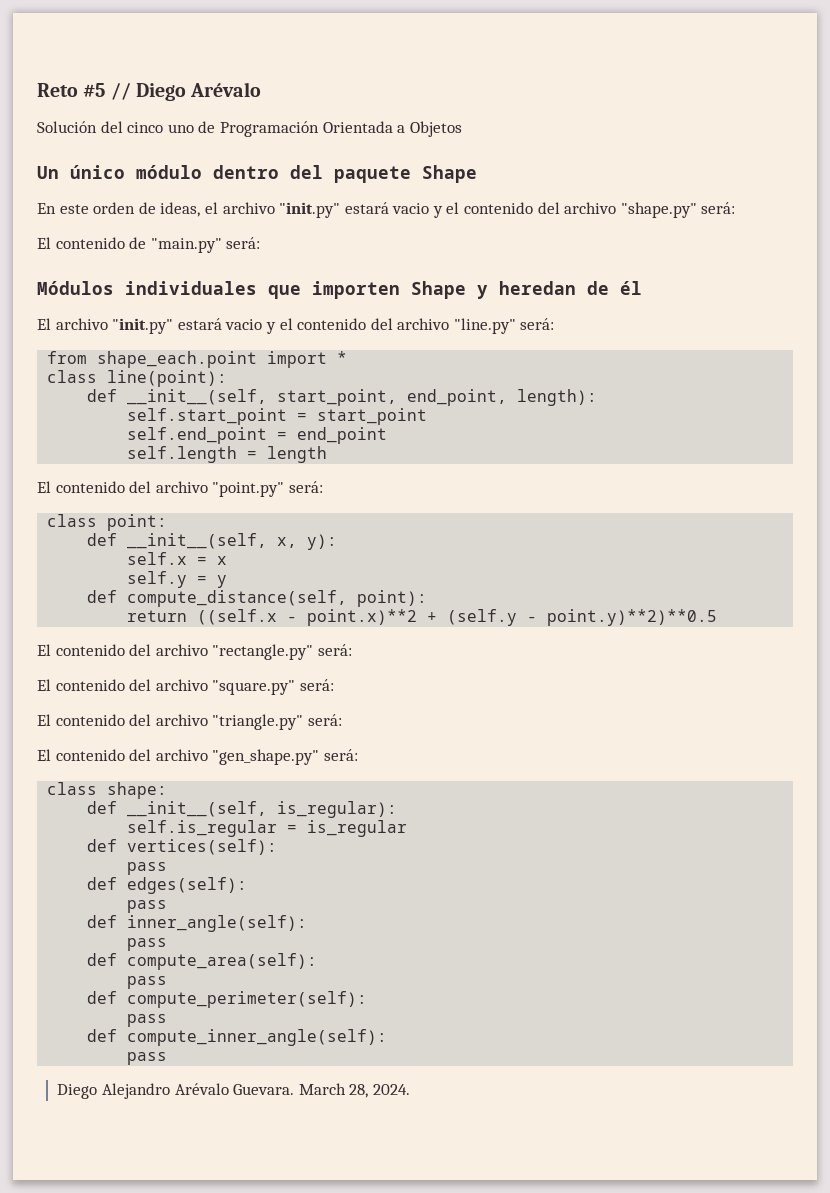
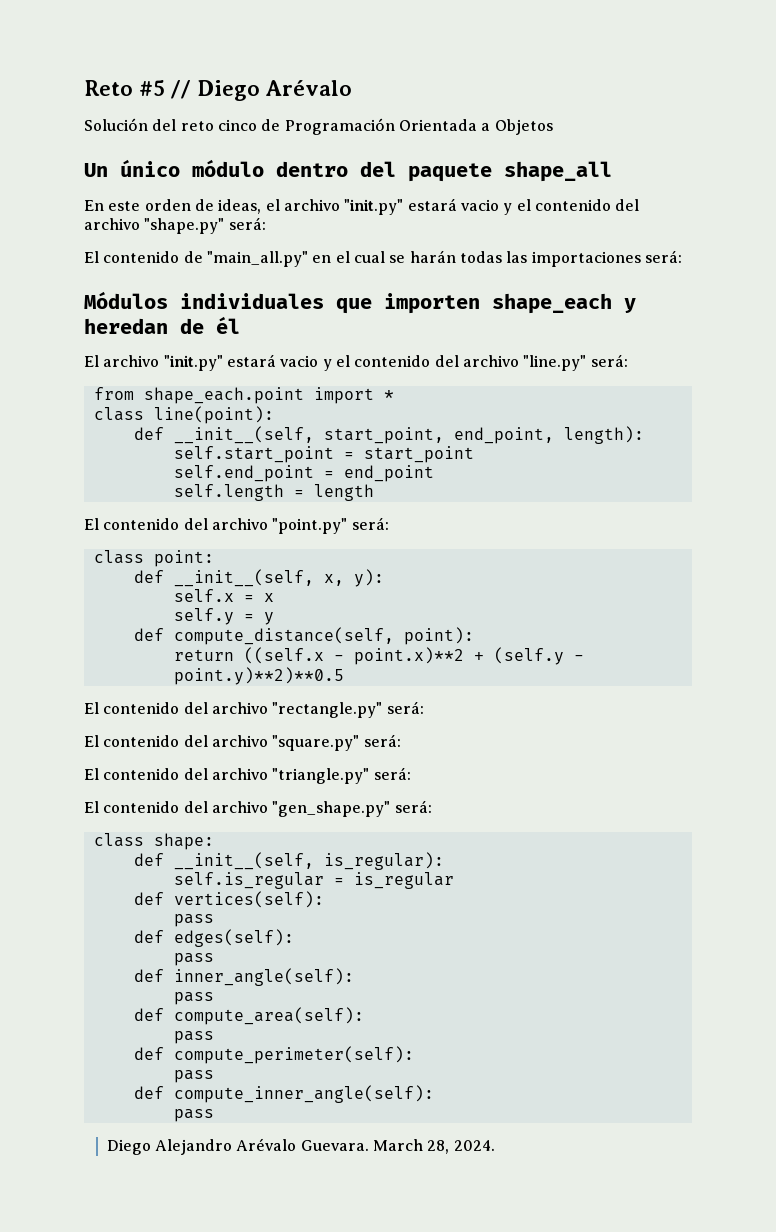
[127,122,194,133] cinco uno -> [180,119,257,131] reto cinco
[422,165,477,183] Shape -> [504,161,612,182] shape_all
[150,238,222,253] "main.py" -> [206,250,641,267] "main_all.py" en el cual se harán todas las importaciones
[411,281,466,299] Shape -> [492,293,612,314] shape_each

